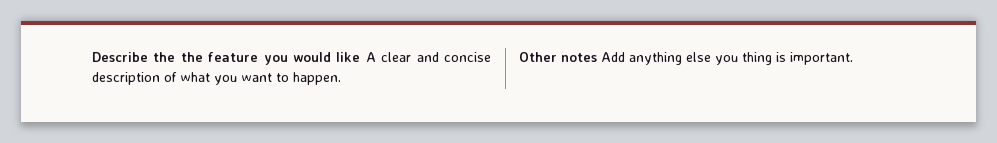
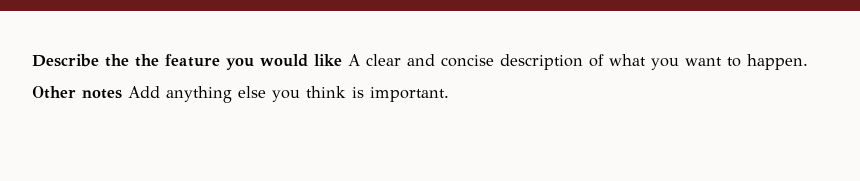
[742,52,772,65] thing -> [306,86,346,98] think

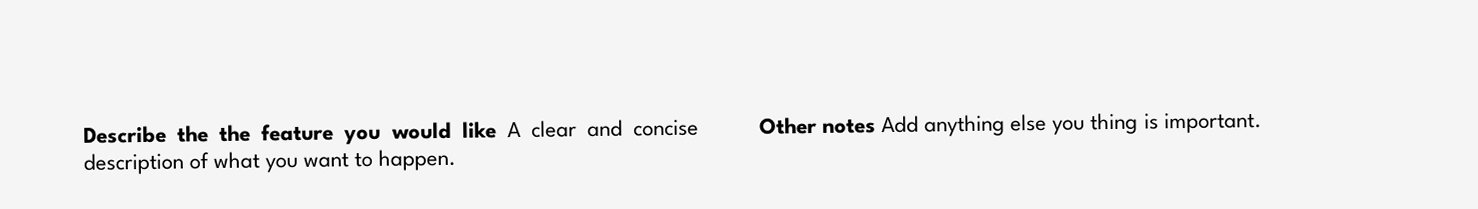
[306,86,346,98] think -> [1090,112,1139,135] thing

